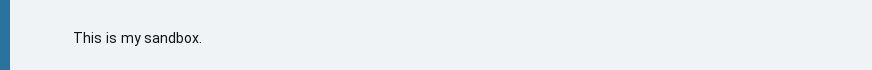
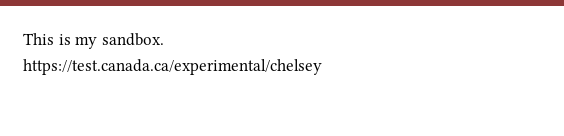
(203, 37) none -> [23,59,322,75] // https://test.canada.ca/experimental/chelsey

